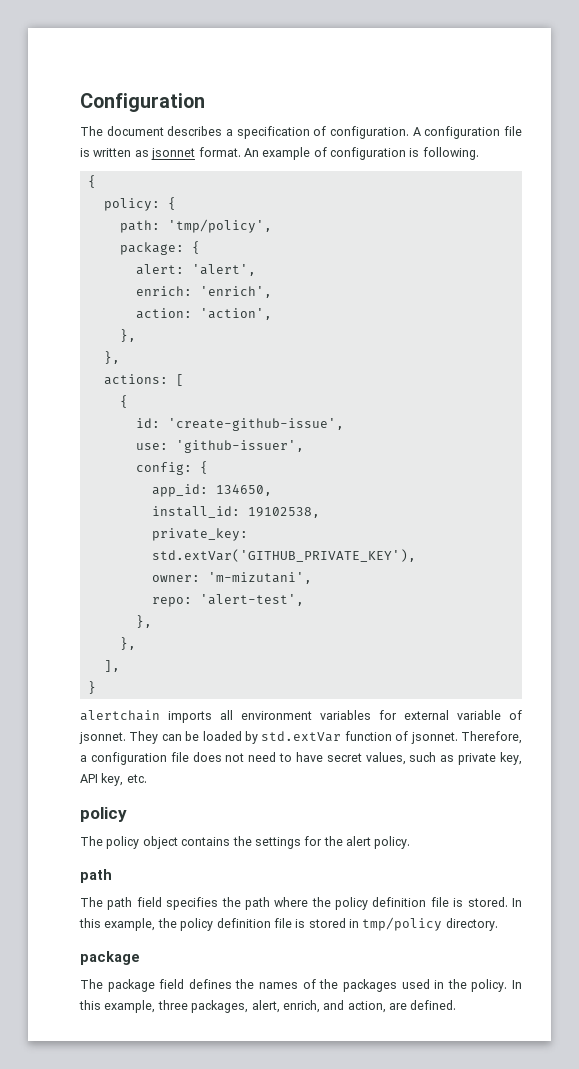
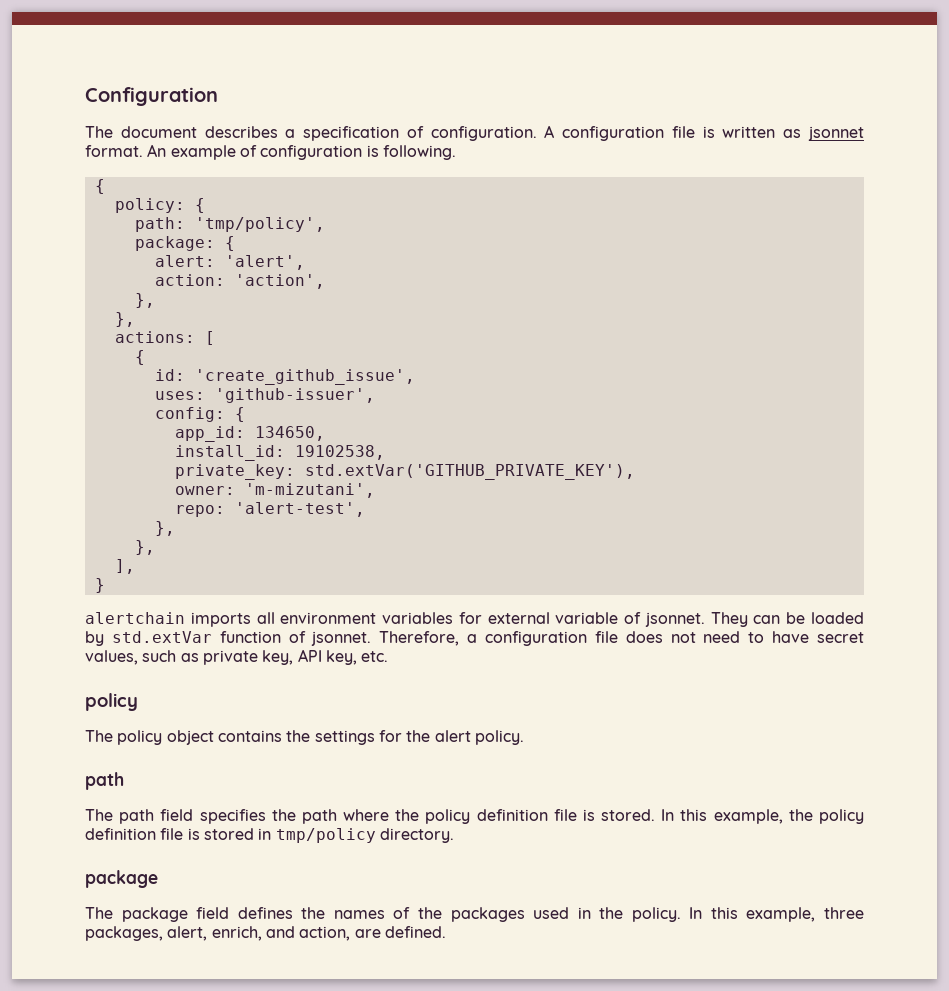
[135,286,272,298] // enrich: 'enrich', -> (305, 262) none
[167,418,344,431] [135,443,168,450] 'create-github-issue', // use: -> [194,369,415,385] [154,391,205,400] 'create_github_issue', // uses:

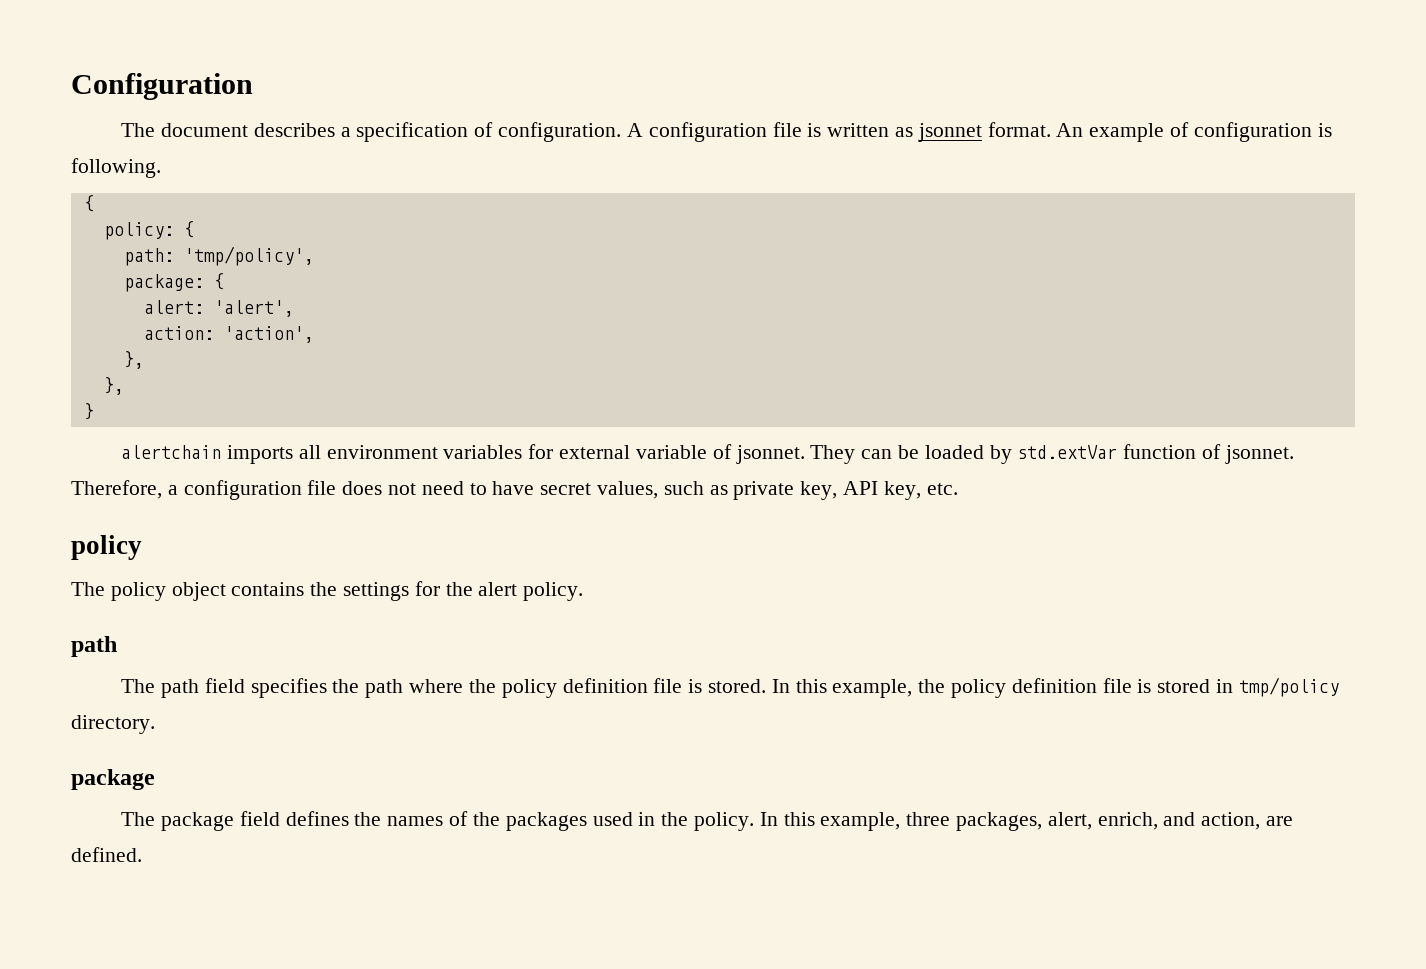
[114,331,215,345] [134,350,145,365] [154,369,415,385] [154,388,375,403] [154,407,245,422] [174,426,325,442] [174,445,385,461] [174,464,635,480] [174,483,375,498] [174,502,365,517] [154,521,175,536] [134,540,155,555] [114,559,135,574] // actions: [ // { // id: 'create_github_issue', // uses: 'github-issuer', // config: { // app_id: 134650, // install_id: 19102538, // private_key: std.extVar('GITHUB_PRIVATE_KEY'), // owner: 'm-mizutani', // repo: 'alert-test', // }, // }, // ], -> (124, 386) none

